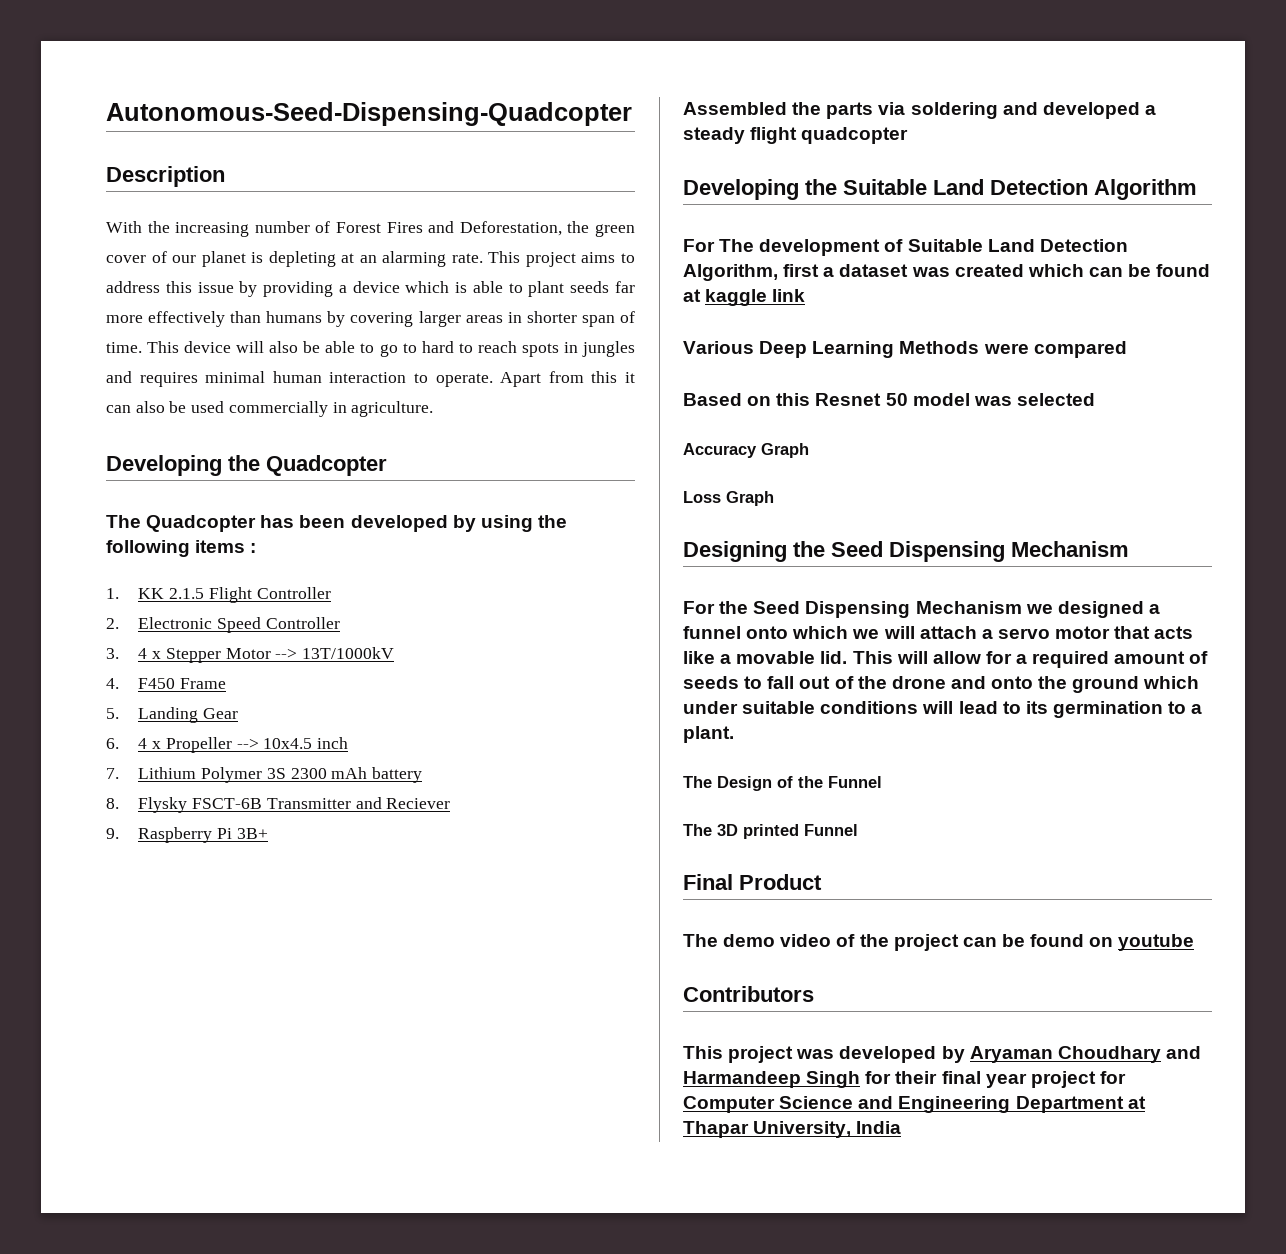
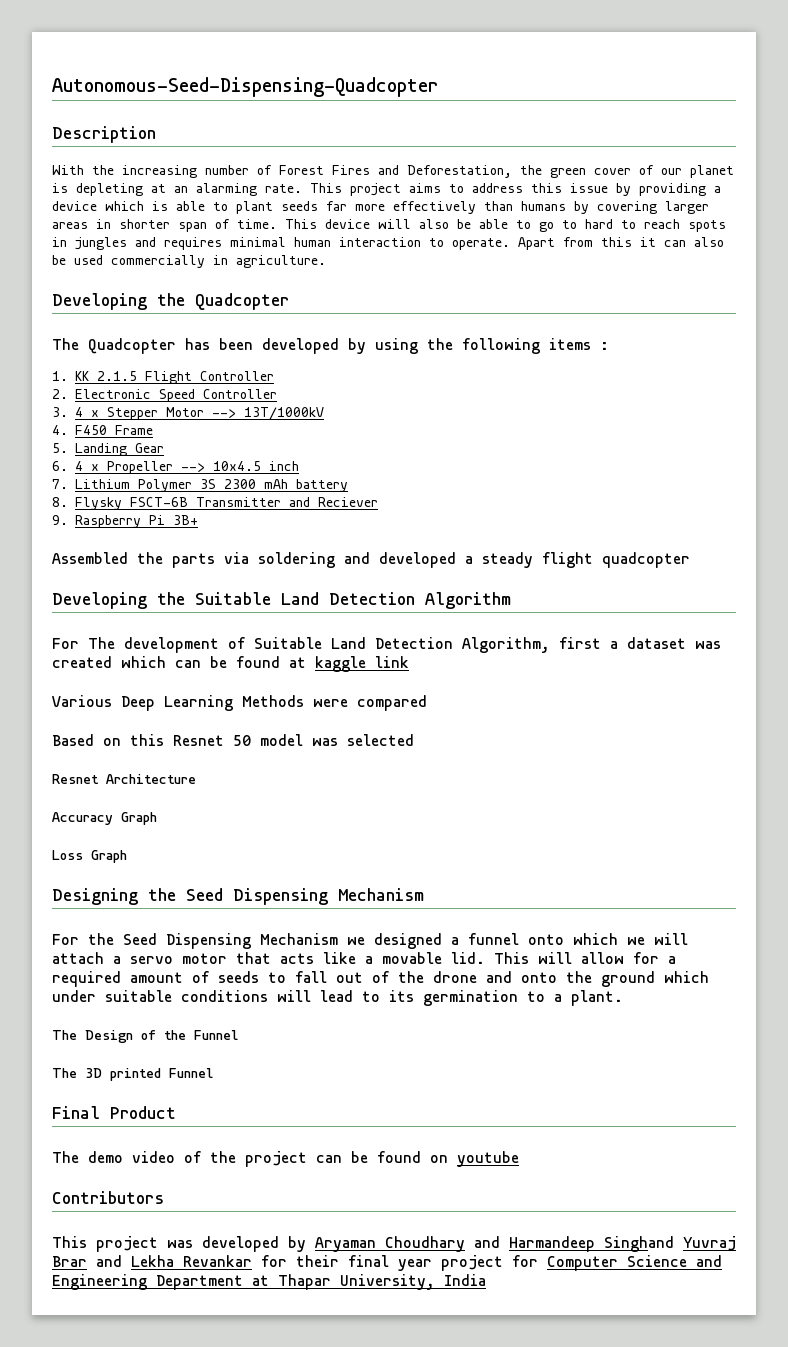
(1095, 399) none -> [52,774,196,784] // Resnet Architecture
[806,1071,861,1088] Singh -> [604,1236,736,1252] [52,1255,252,1267] Singhand Yuvraj Brar and Lekha Revankar

